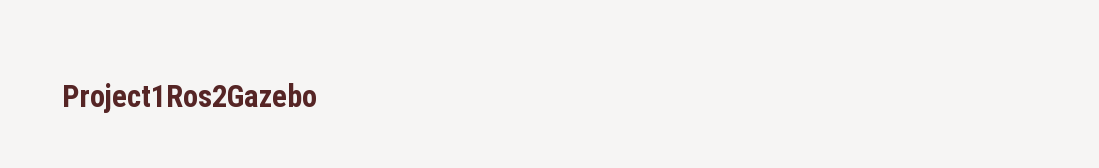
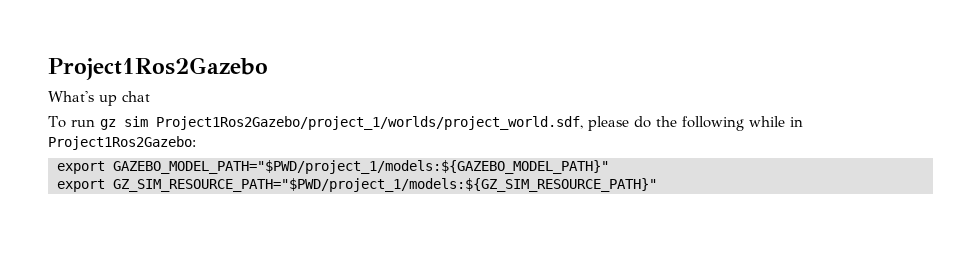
(317, 98) none -> [48,91,150,106] [48,116,803,131] [48,136,196,150] [57,160,609,174] [57,178,657,192] // What's up chat // To run gz sim Project1Ros2Gazebo/project_1/worlds/project_world.sdf, please do the following while in Project1Ros2Gazebo: // export GAZEBO_MODEL_PATH="$PWD/project_1/models:${GAZEBO_MODEL_PATH}" // export GZ_SIM_RESOURCE_PATH="$PWD/project_1/models:${GZ_SIM_RESOURCE_PATH}"

